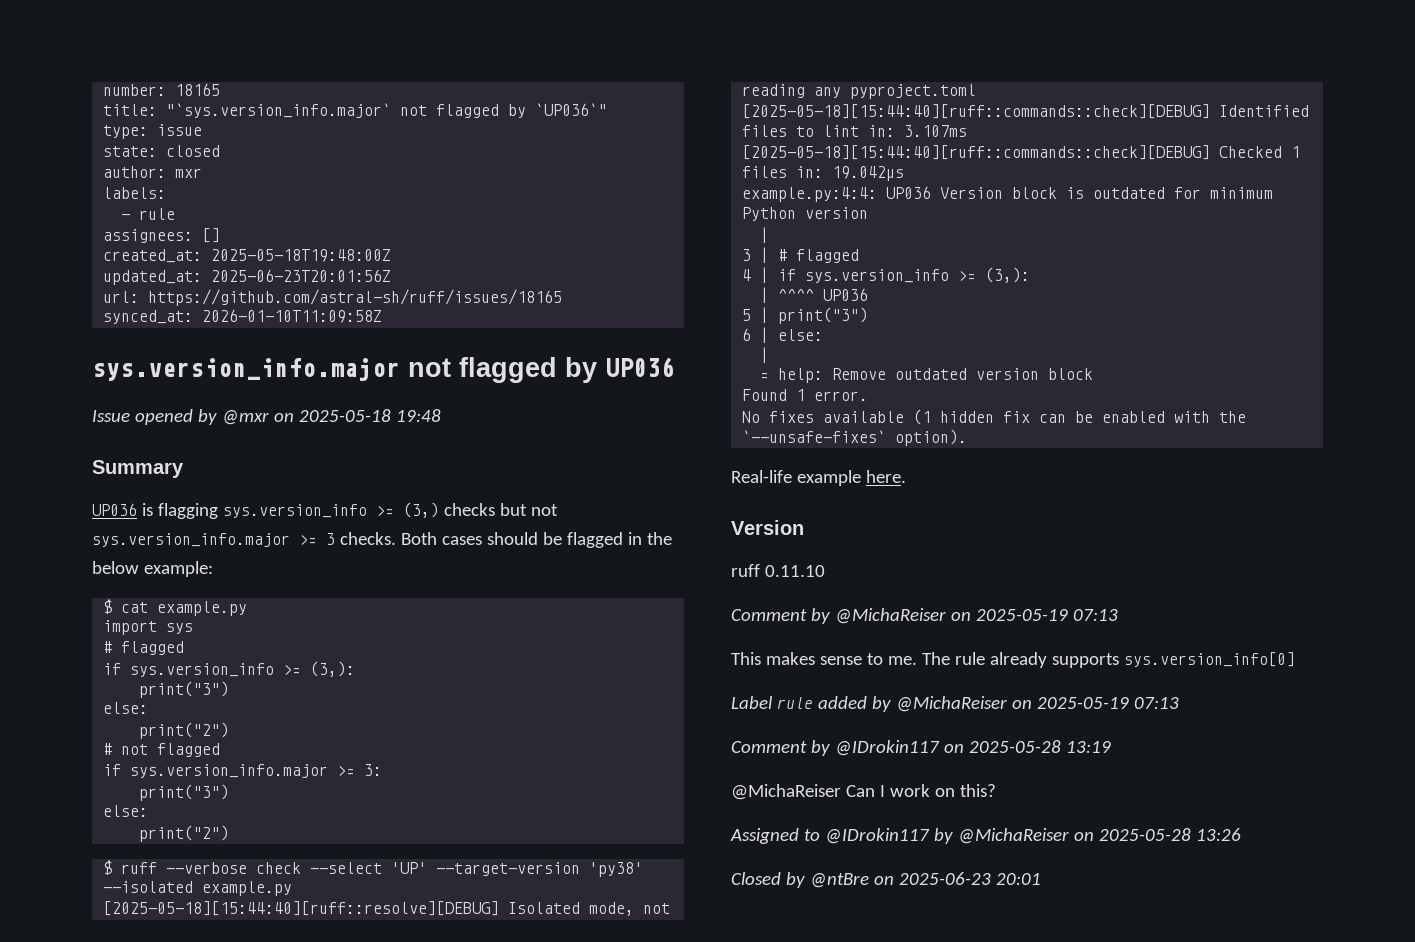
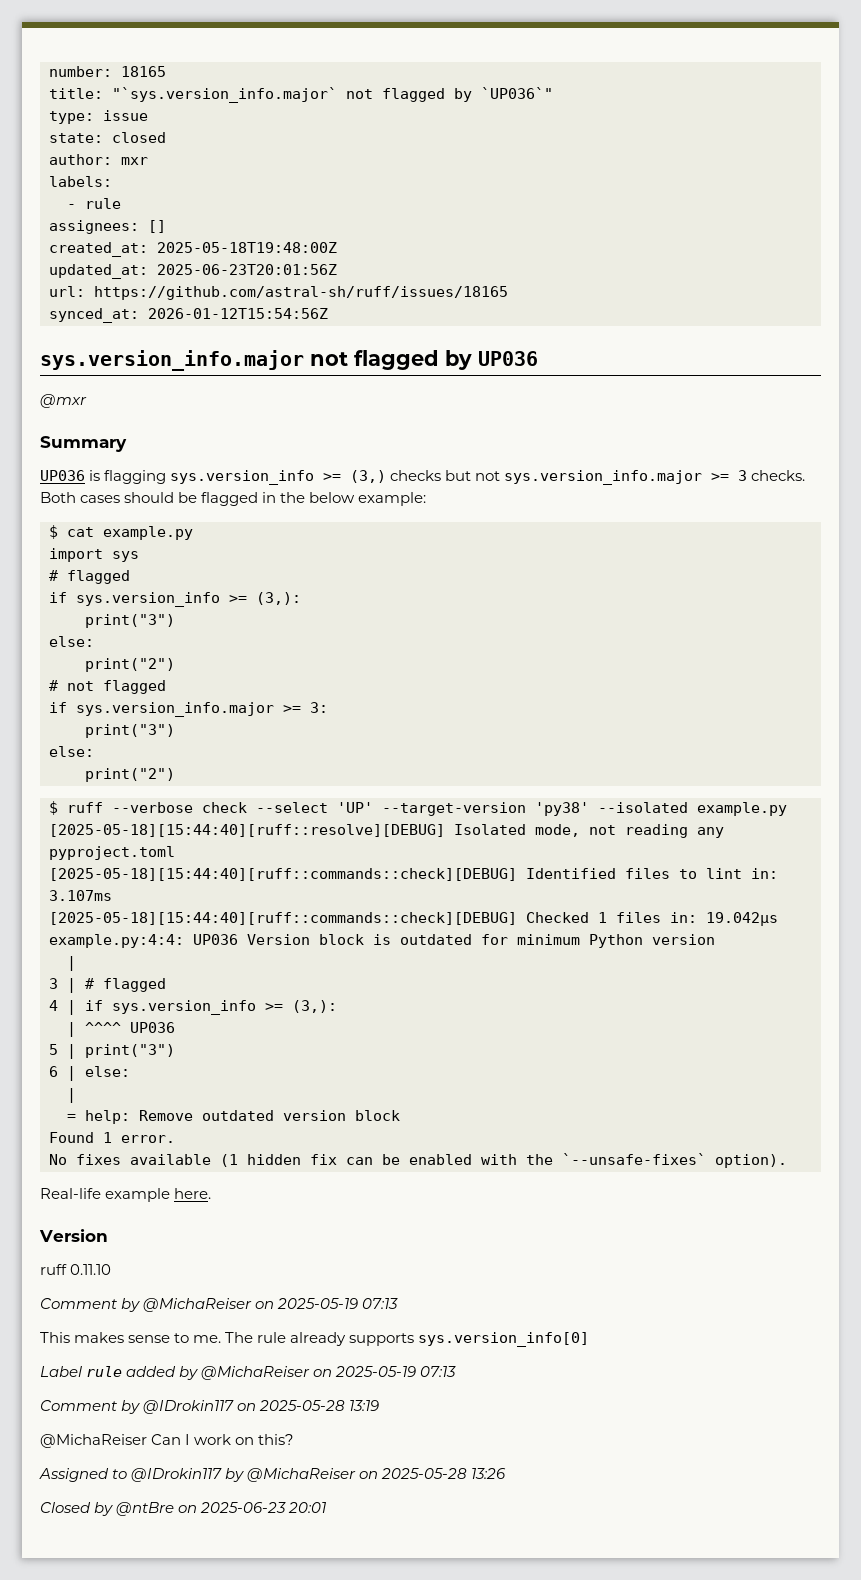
[202,309,383,323] 2026-01-10T11:09:58Z -> [148,308,328,319] 2026-01-12T15:54:56Z
[92,409,441,425] Issue opened by @mxr on 2025-05-18 19:48 -> [40,394,87,408] @mxr

